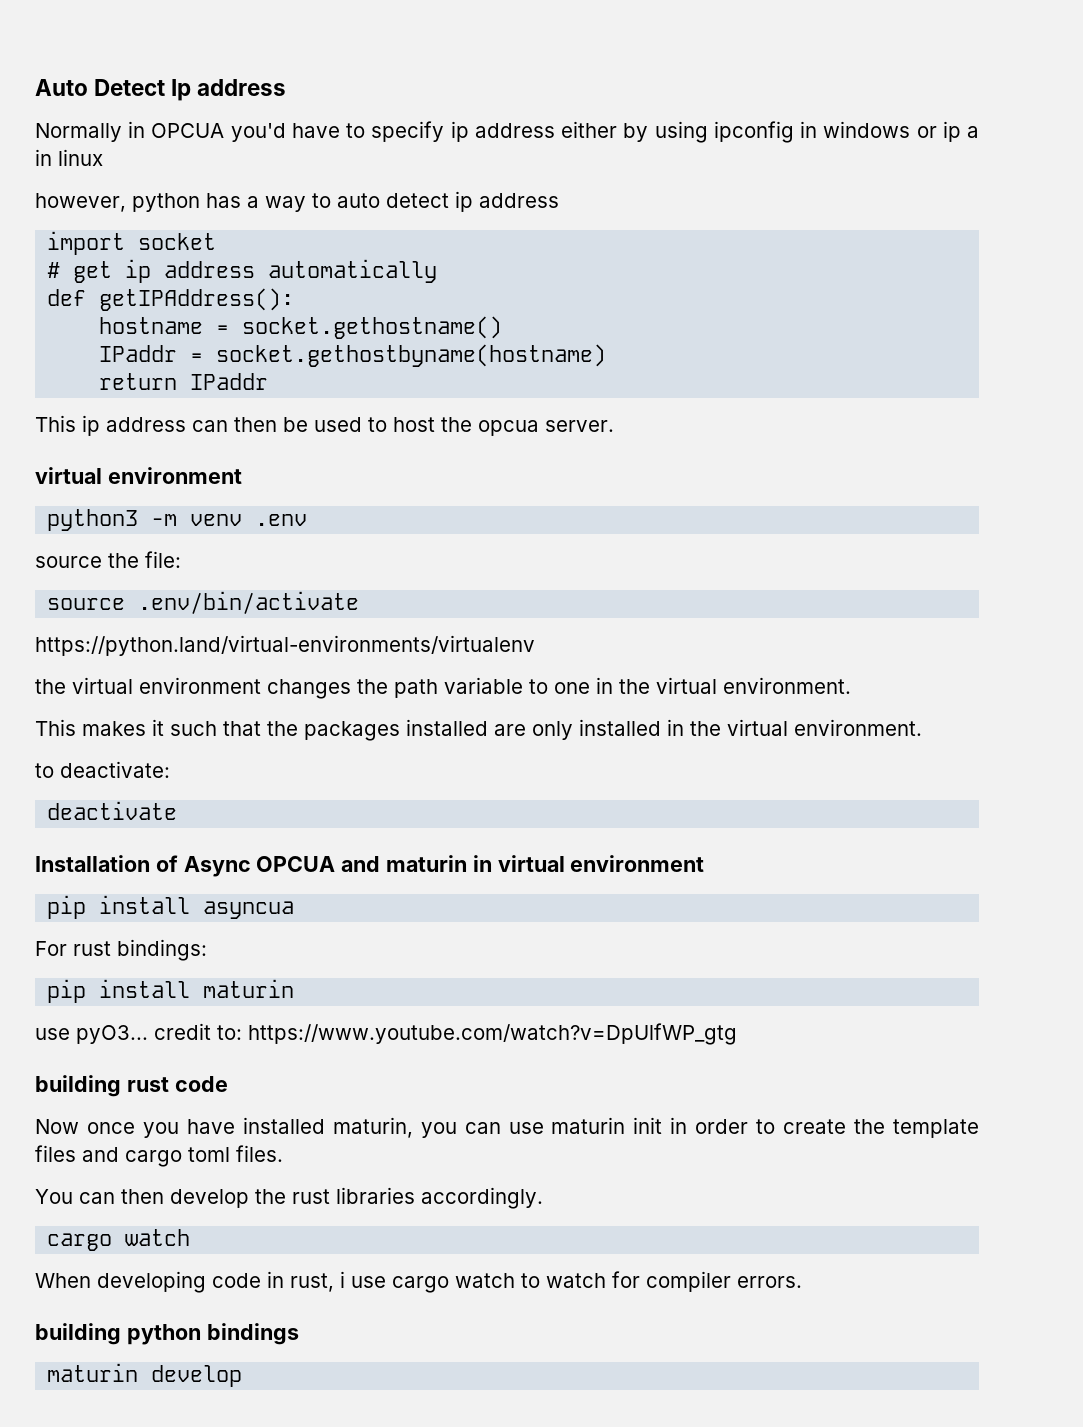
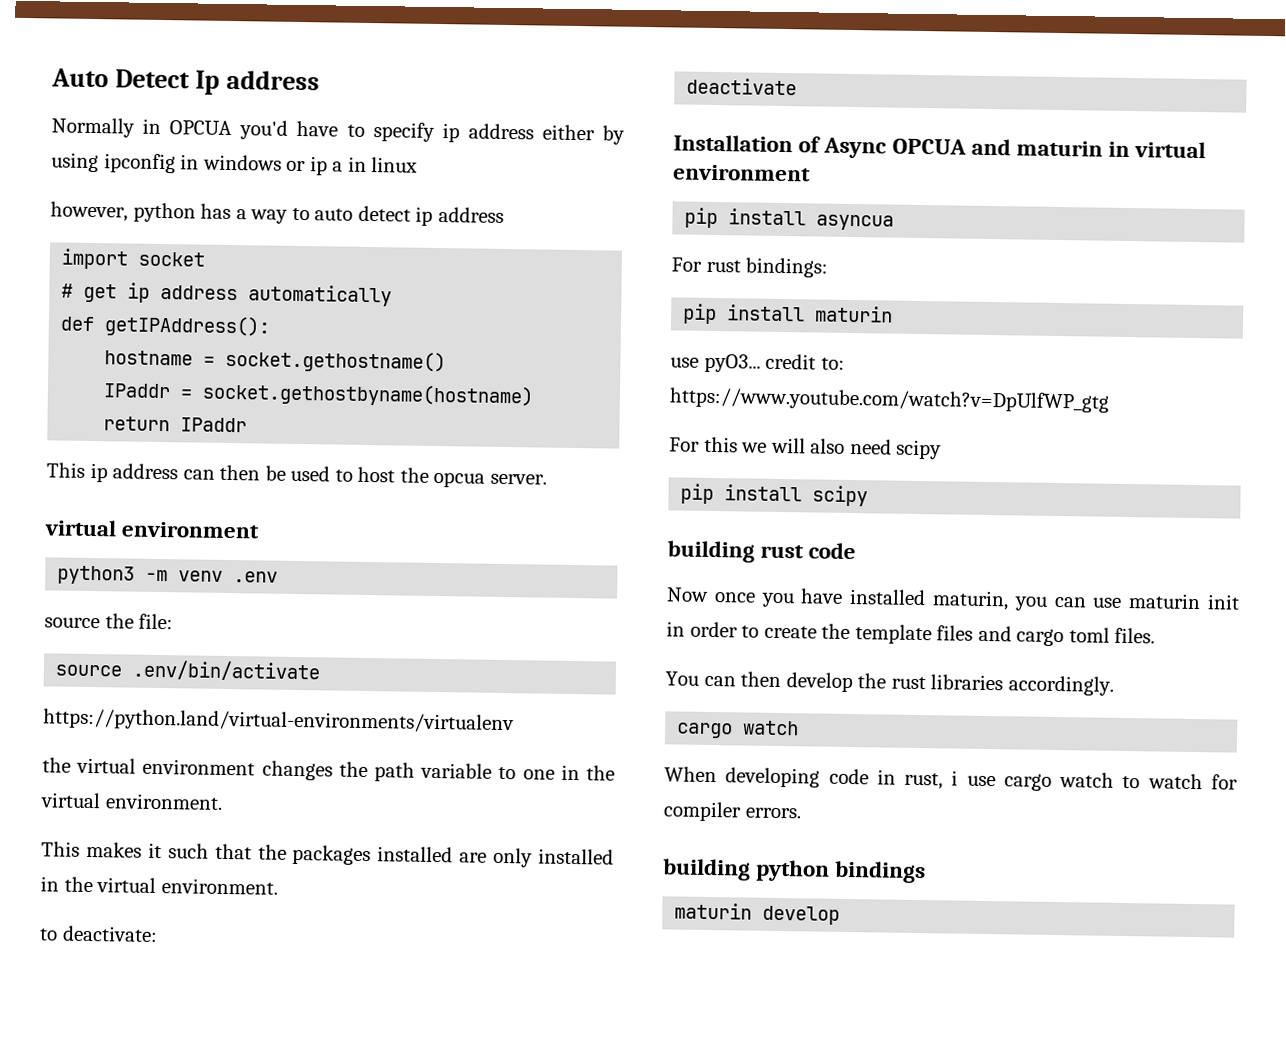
(737, 1034) none -> [669,436,943,460] [680,483,869,507] // For this we will also need scipy // pip install scipy

